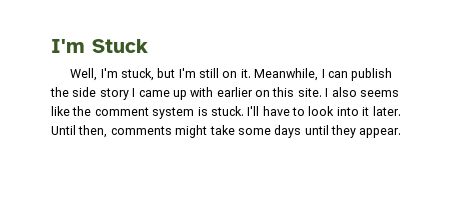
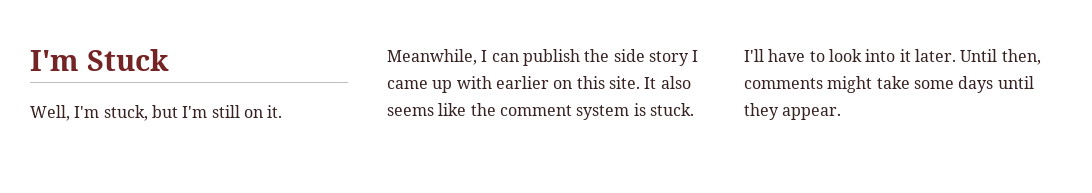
[325,88,329,97] I -> [644,77,657,89] It

